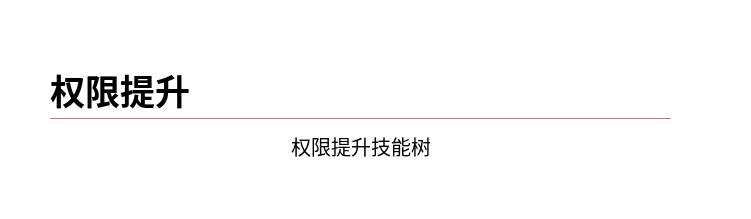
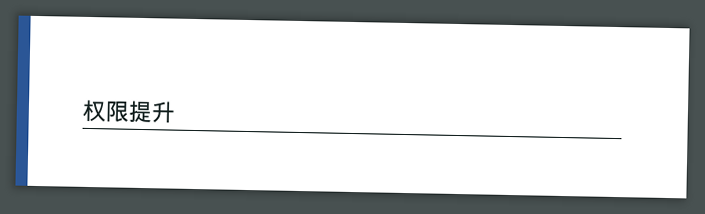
[50,74,190,109] [290,137,431,157] 权限提升 // 权限提升技能树 -> [82,99,176,124] 权限提升

